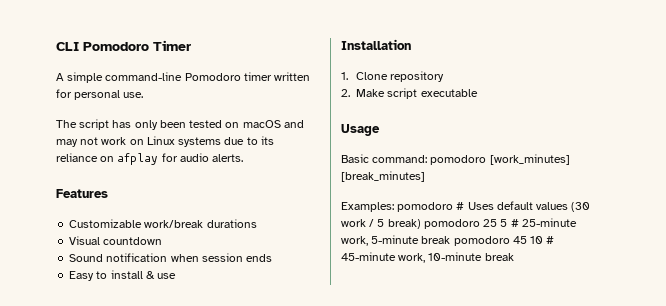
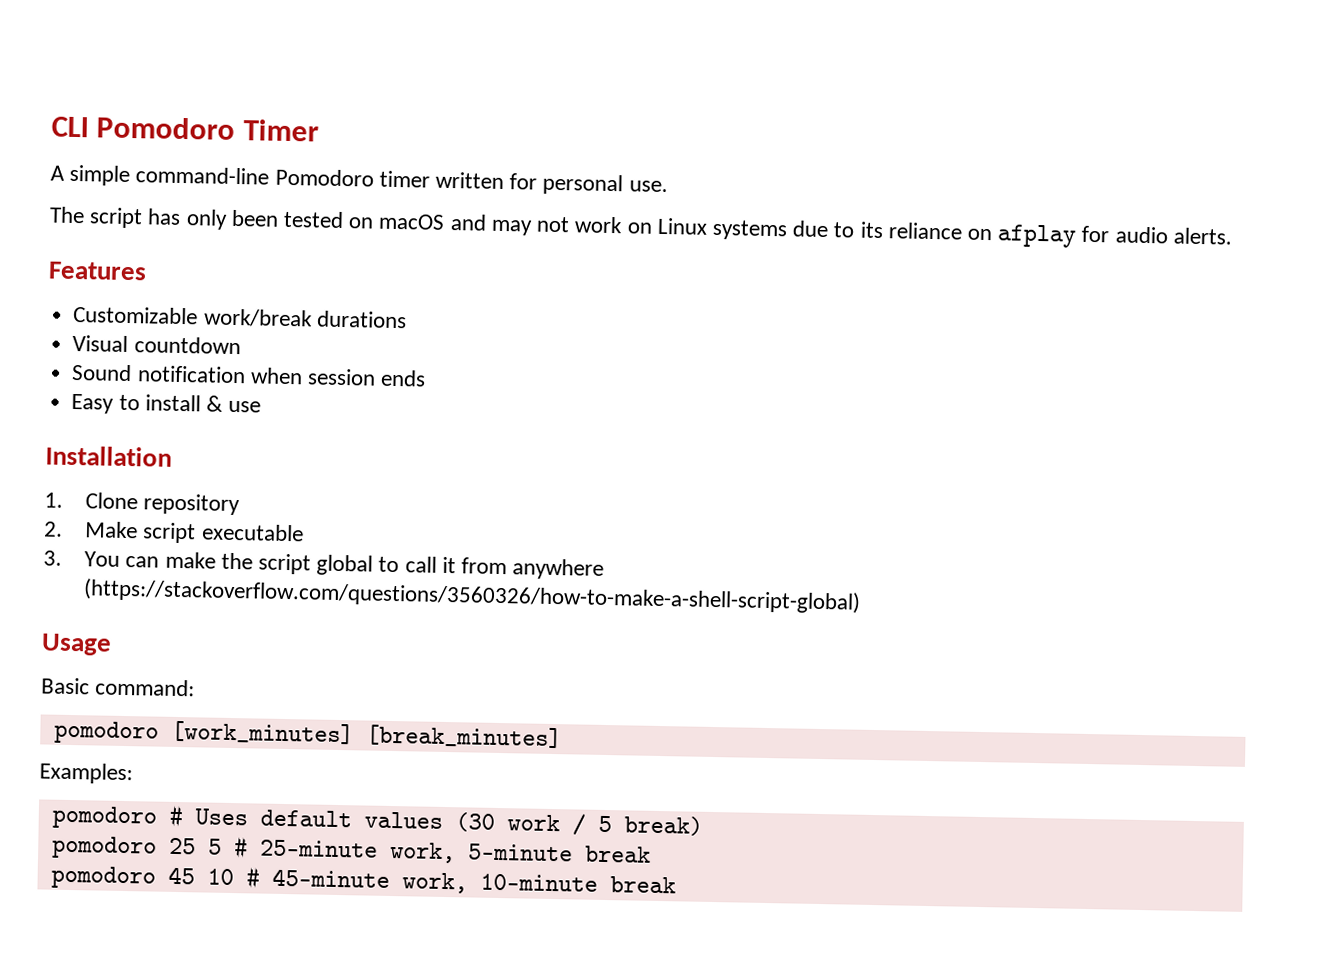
(478, 93) none -> [43,550,605,580] [83,578,862,614] // 3. You can make the script global to call it from anywhere (https://stackoverflow.com/questions/3560326/how-to-make-a-shell-script-global)
(428, 159) none -> (196, 687) //
(394, 207) none -> (133, 773) //
(421, 224) none -> (703, 825) //
(451, 240) none -> (651, 854) //

